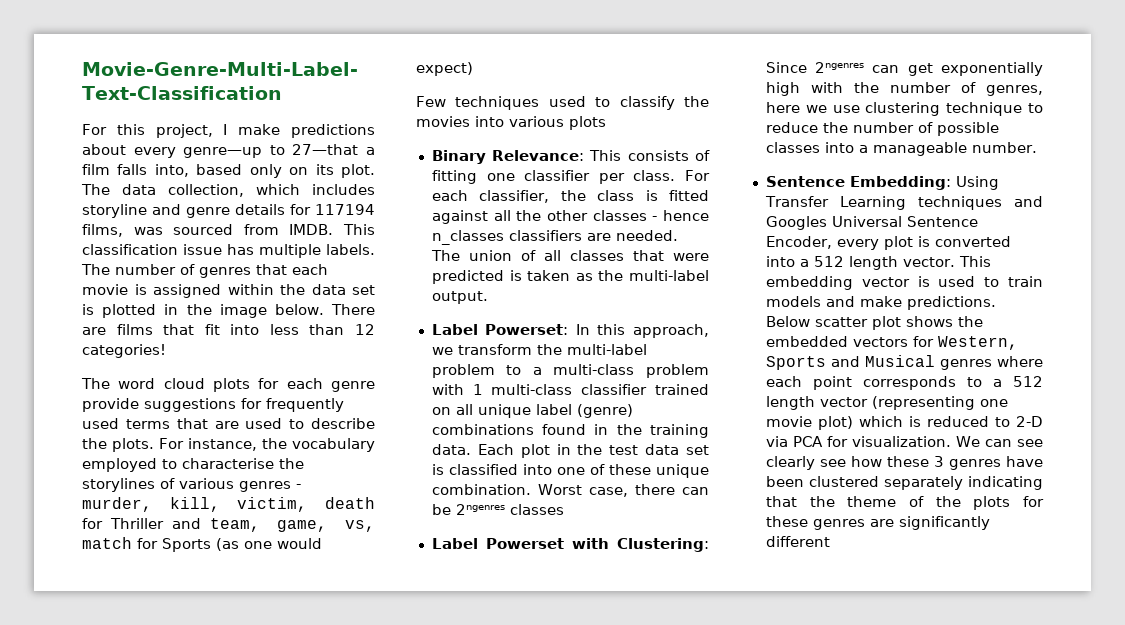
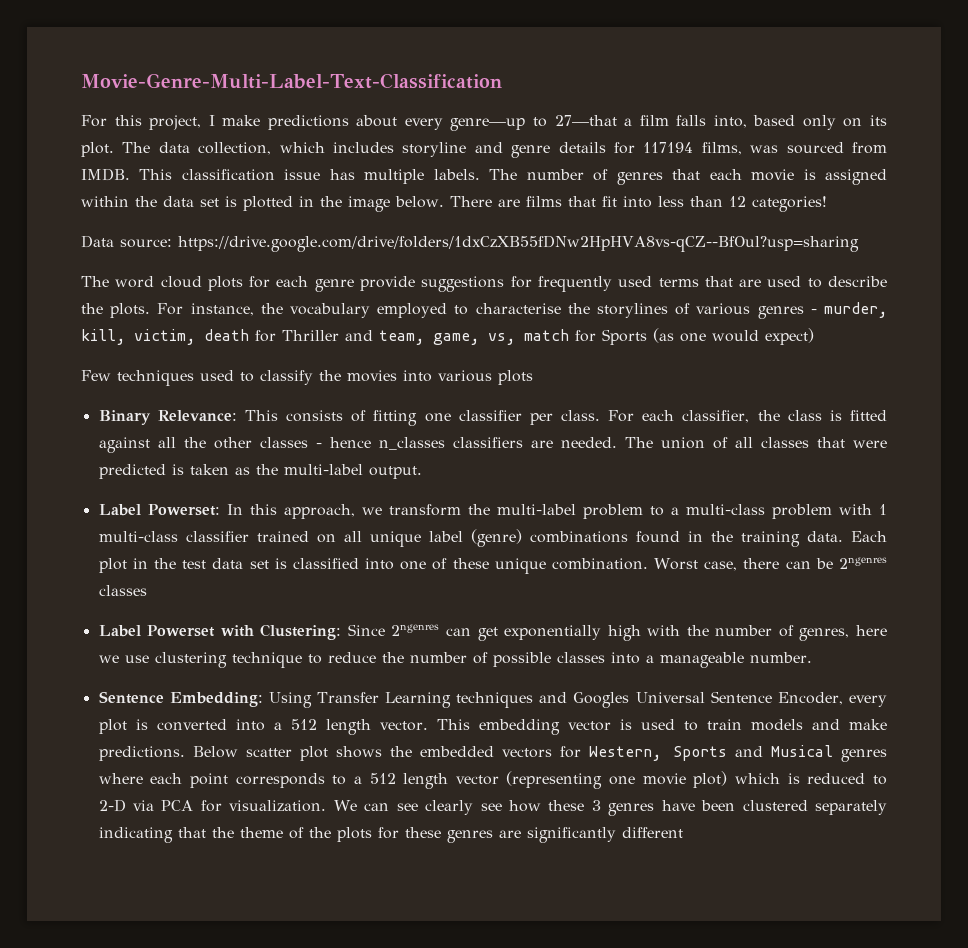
(166, 351) none -> [81,235,859,252] // Data source: https://drive.google.com/drive/folders/1dxCzXB55fDNw2HpHVA8vs-qCZ--BfOul?usp=sharing

